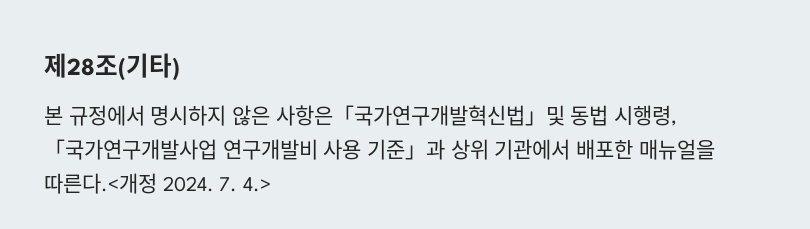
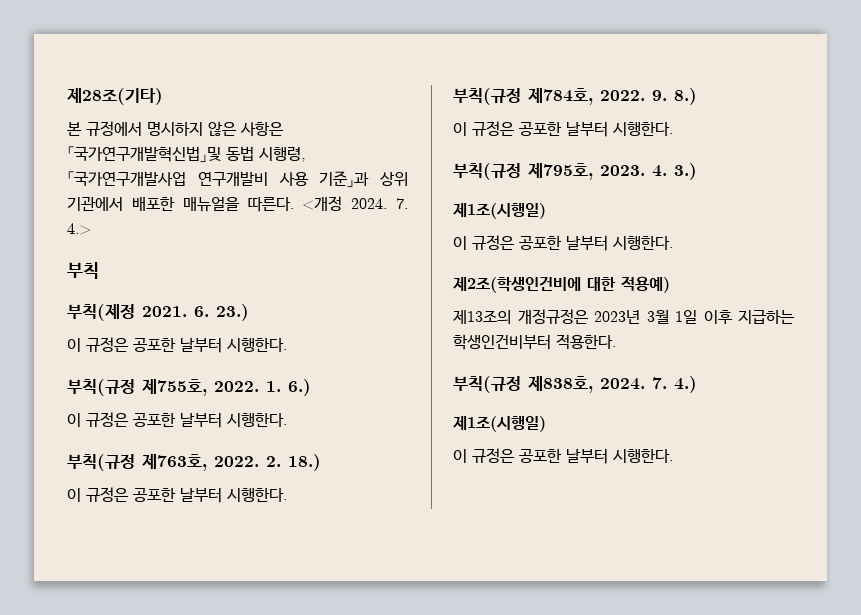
[44,173,157,194] 따른다.<개정 -> [247,196,343,212] 따른다. <개정
(272, 184) none -> [67,262,99,279] [67,304,249,321] [67,337,287,353] [67,379,311,396] [67,412,287,428] [67,454,321,471] [67,487,287,503] [453,88,697,105] [453,121,673,137] [453,163,697,180] [453,203,546,219] [453,235,673,251] [453,276,670,293] [453,309,795,324] [453,334,616,350] [453,376,697,393] [453,416,546,432] [453,448,673,464] // 부칙 // 부칙(제정 2021. 6. 23.) // 이 규정은 공포한 날부터 시행한다. // 부칙(규정 제755호, 2022. 1. 6.) // 이 규정은 공포한 날부터 시행한다. // 부칙(규정 제763호, 2022. 2. 18.) // 이 규정은 공포한 날부터 시행한다. // 부칙(규정 제784호, 2022. 9. 8.) // 이 규정은 공포한 날부터 시행한다. // 부칙(규정 제795호, 2023. 4. 3.) // 제1조(시행일) // 이 규정은 공포한 날부터 시행한다. // 제2조(학생인건비에 대한 적용예) // 제13조의 개정규정은 2023년 3월 1일 이후 지급하는 학생인건비부터 적용한다. // 부칙(규정 제838호, 2024. 7. 4.) // 제1조(시행일) // 이 규정은 공포한 날부터 시행한다.

